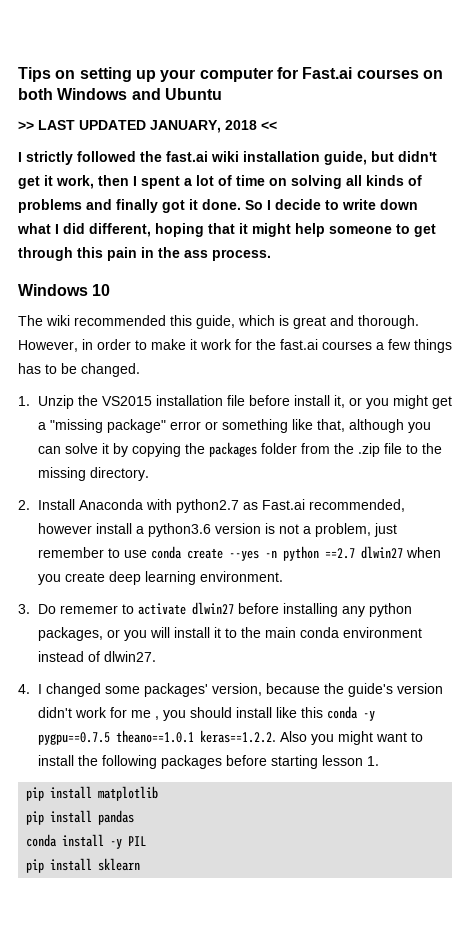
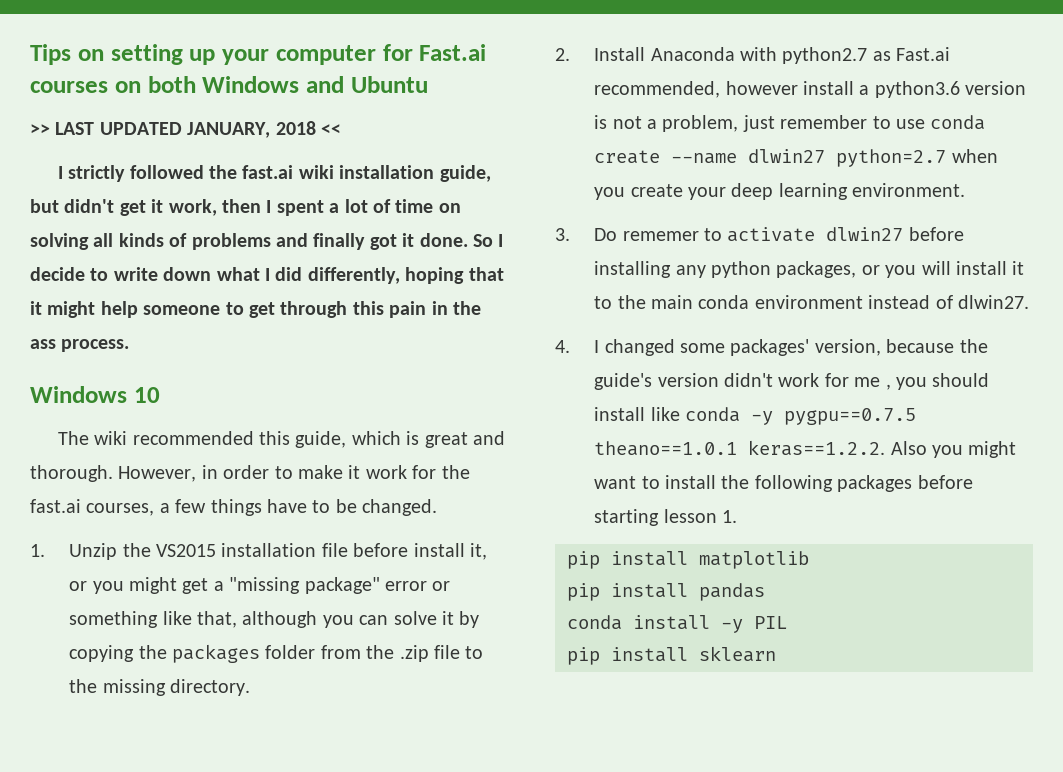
[89,223,151,237] different, -> [307,267,400,284] differently,
[322,341,372,350] courses -> [86,503,155,516] courses,
[18,363,41,374] has -> [267,499,307,513] have
[228,546,403,561] --yes -n python ==2.7 dlwin27 -> [671,149,947,167] --name dlwin27 python=2.7
(105, 577) none -> [687,187,726,200] your
[300,707,323,718] this -> (680, 414) none

